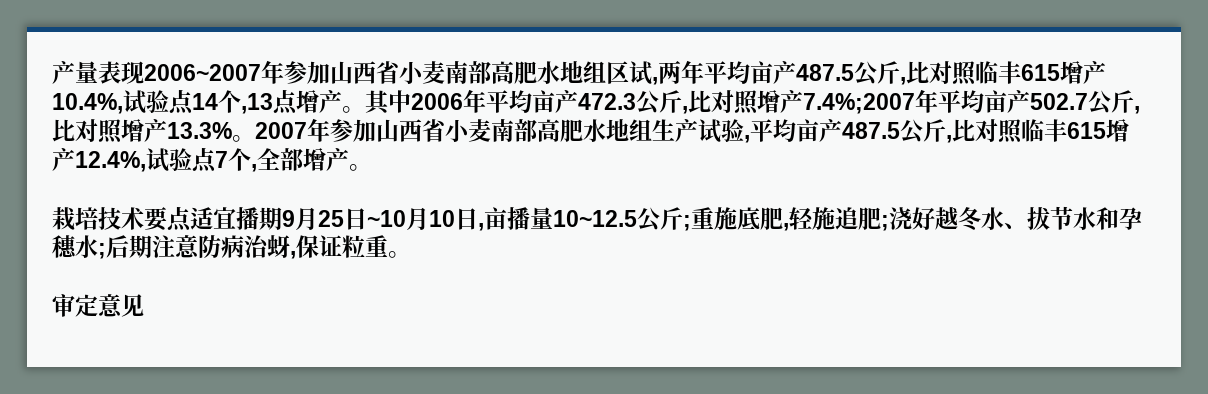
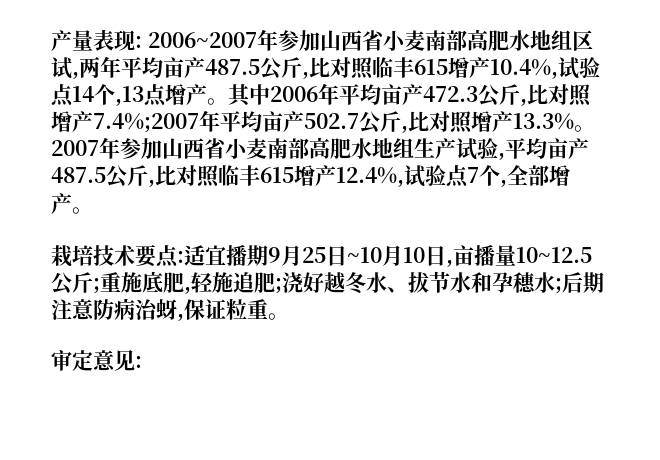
(144, 72) none -> [135,36,142,48] :
(192, 219) none -> [177,251,184,263] :
(144, 305) none -> [135,356,142,368] :

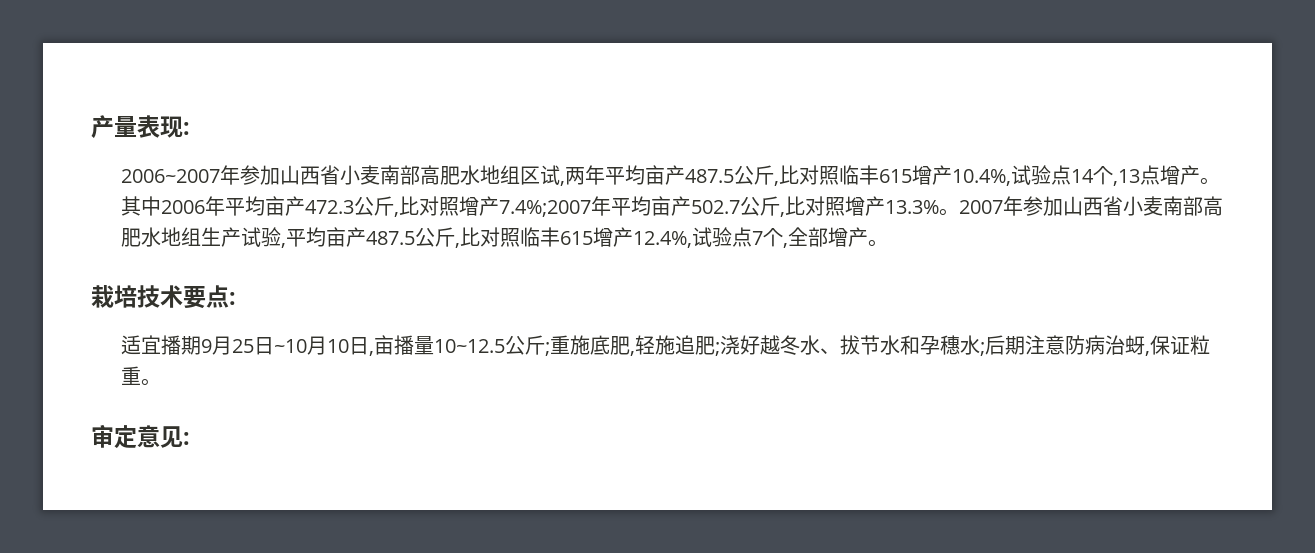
(142, 42) none -> (190, 128) //
(184, 257) none -> (236, 298) //

